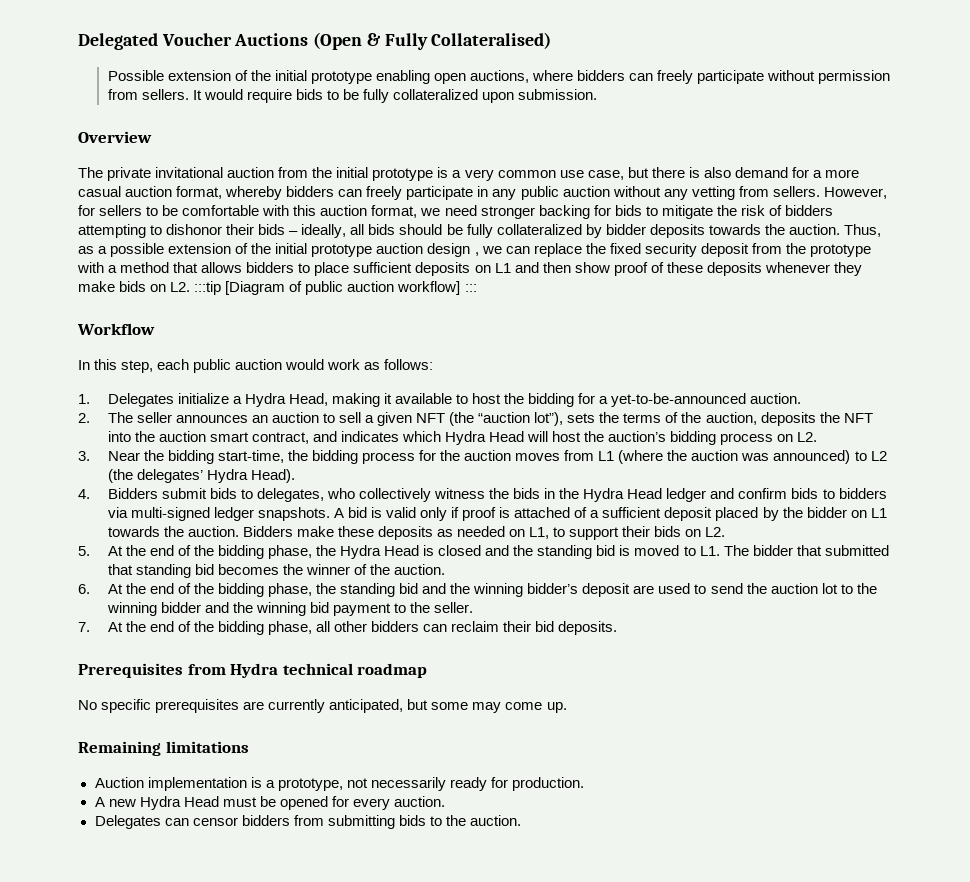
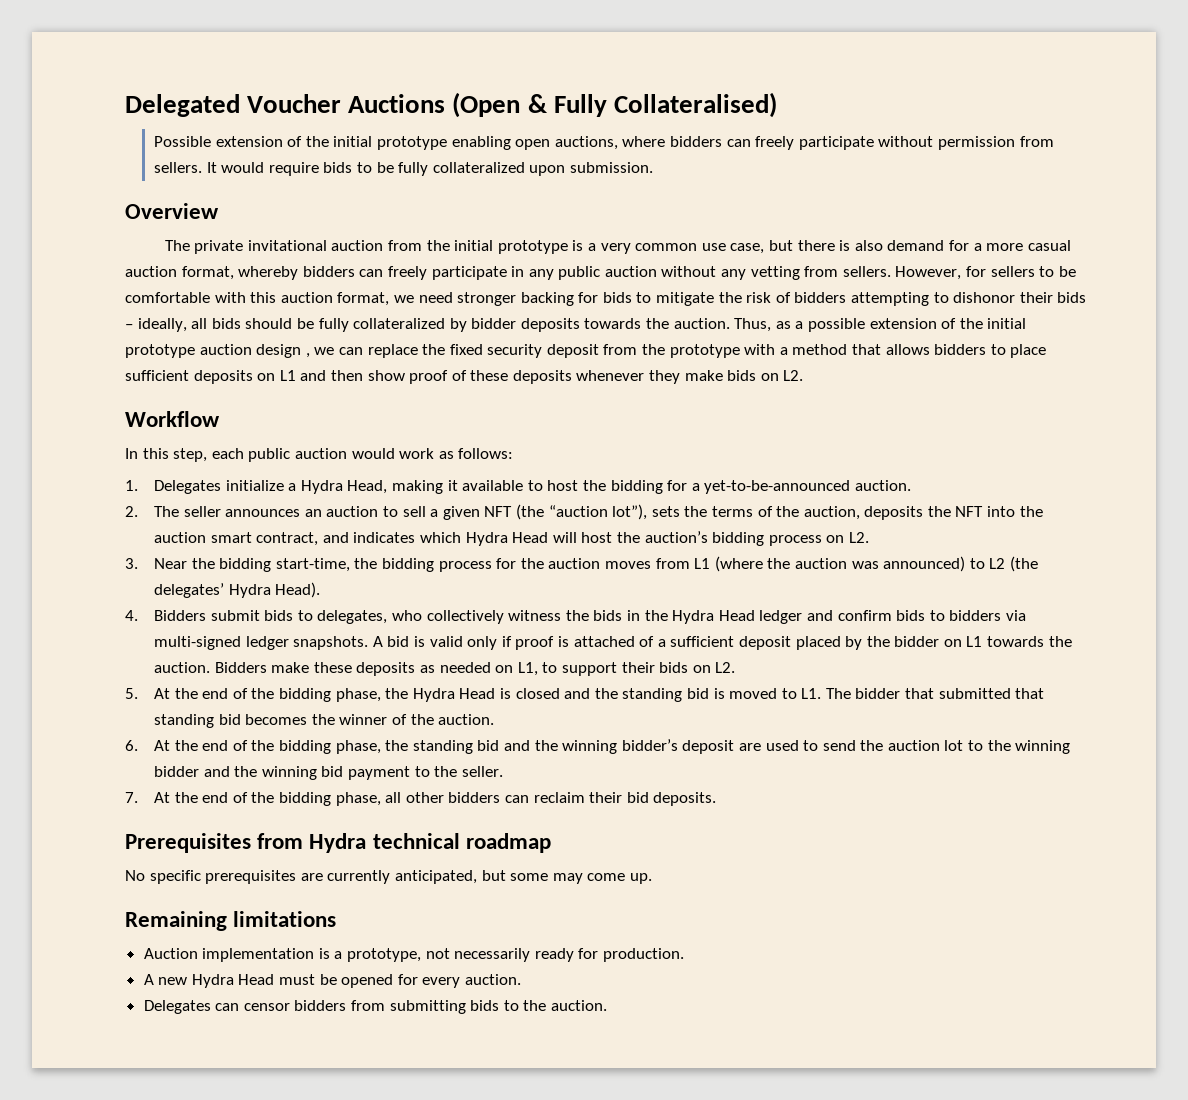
[194,281,477,295] :::tip [Diagram of public auction workflow] ::: -> (804, 375) none

